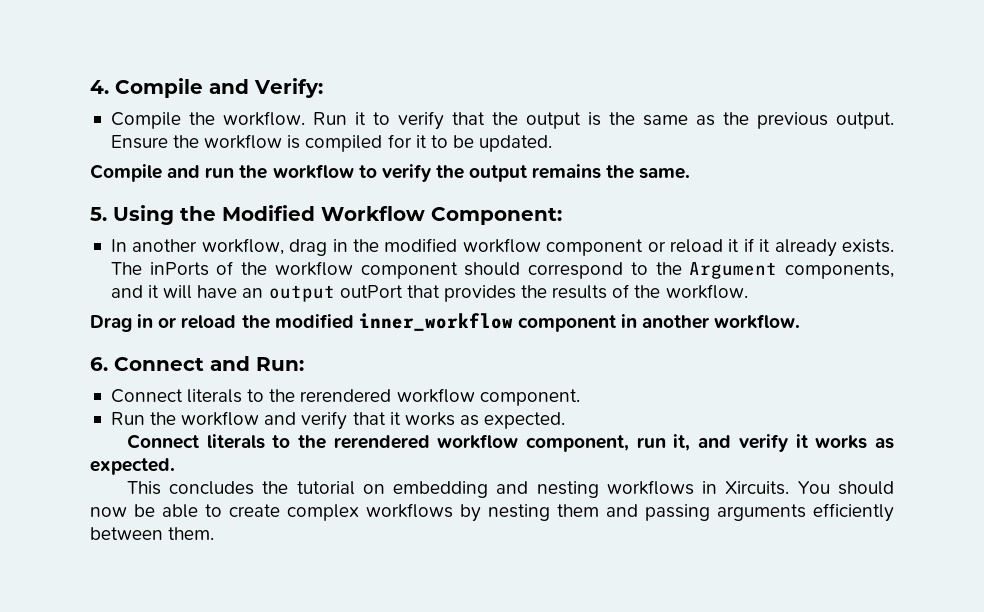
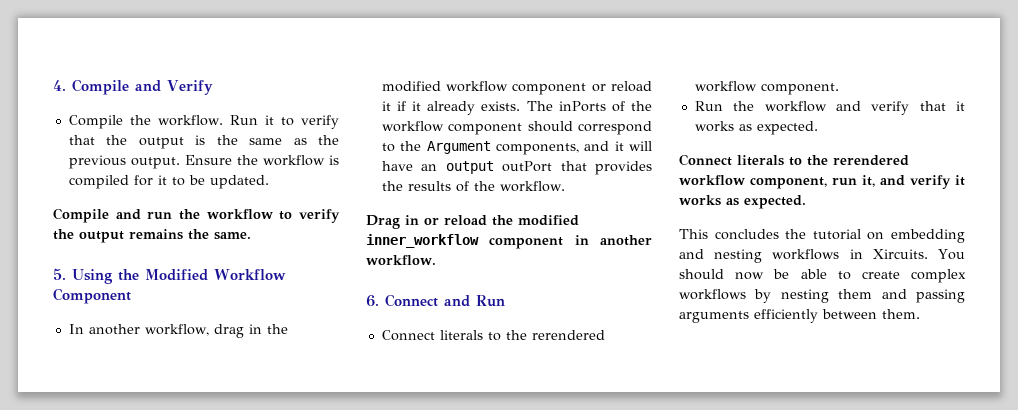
[254,78,323,98] Verify: -> [167,80,213,95] Verify
[431,207,562,225] Component: -> [53,288,131,304] Component
[256,357,304,371] Run: -> [476,295,505,307] Run

